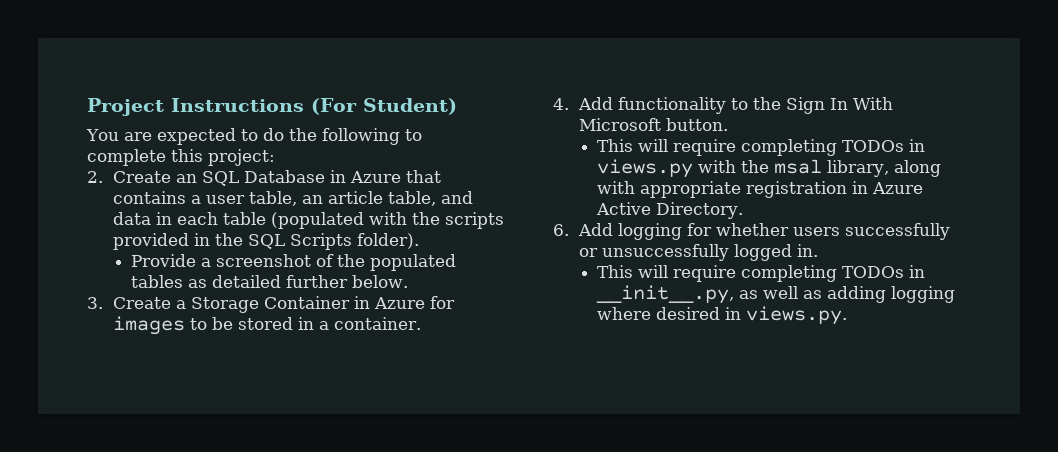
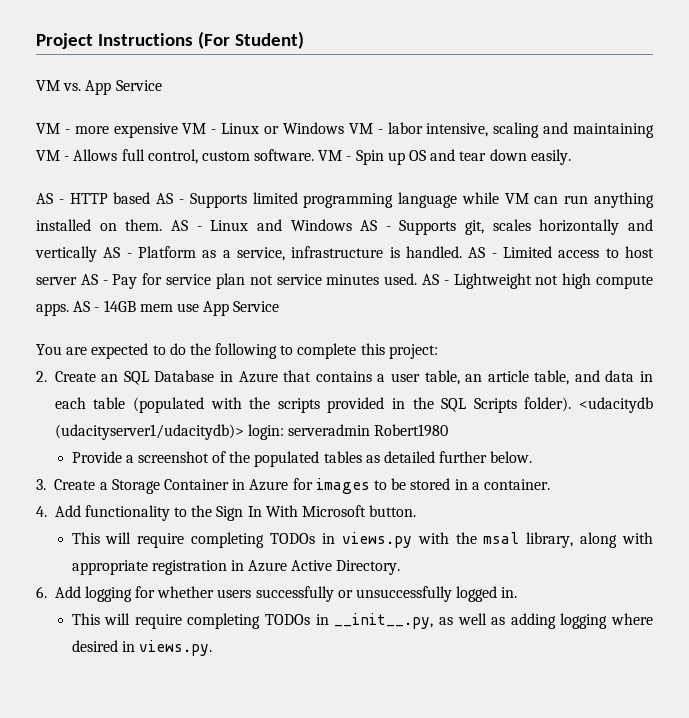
(457, 106) none -> [36,80,162,95] [36,122,655,138] [36,149,571,165] [36,192,654,208] [36,219,654,235] [35,246,655,262] [36,273,653,289] [36,300,280,316] // VM vs. App Service // VM - more expensive VM - Linux or Windows VM - labor intensive, scaling and maintaining VM - Allows full control, custom software. VM - Spin up OS and tear down easily. // AS - HTTP based AS - Supports limited programming language while VM can run anything installed on them. AS - Linux and Windows AS - Supports git, scales horizontally and vertically AS - Platform as a service, infrastructure is handled. AS - Limited access to host server AS - Pay for service plan not service minutes used. AS - Lightweight not high compute apps. AS - 14GB mem use App Service
(419, 241) none -> [579,397,653,413] [54,424,449,440] <udacitydb (udacityserver1/udacitydb)> login: serveradmin Robert1980

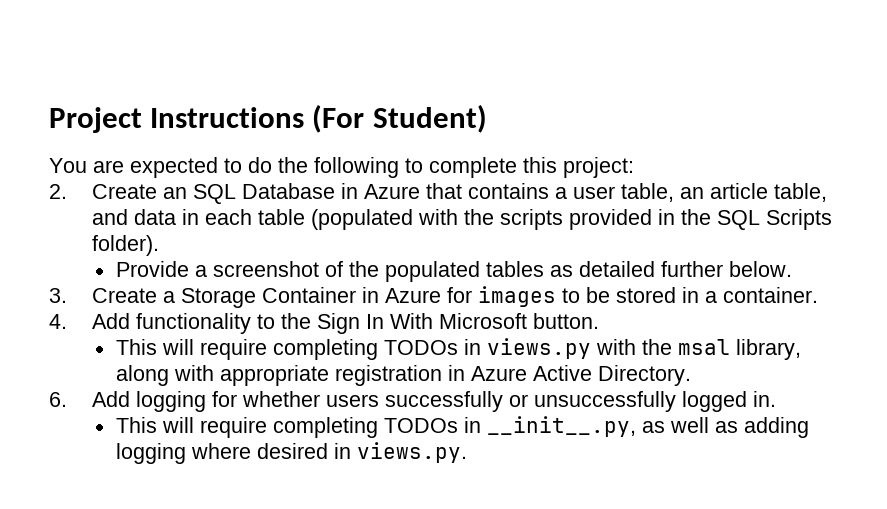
[36,80,162,95] [36,122,655,138] [36,149,571,165] [36,192,654,208] [36,219,654,235] [35,246,655,262] [36,273,653,289] [36,300,280,316] // VM vs. App Service // VM - more expensive VM - Linux or Windows VM - labor intensive, scaling and maintaining VM - Allows full control, custom software. VM - Spin up OS and tear down easily. // AS - HTTP based AS - Supports limited programming language while VM can run anything installed on them. AS - Linux and Windows AS - Supports git, scales horizontally and vertically AS - Platform as a service, infrastructure is handled. AS - Limited access to host server AS - Pay for service plan not service minutes used. AS - Lightweight not high compute apps. AS - 14GB mem use App Service -> (487, 118) none
[579,397,653,413] [54,424,449,440] <udacitydb (udacityserver1/udacitydb)> login: serveradmin Robert1980 -> (159, 245) none

